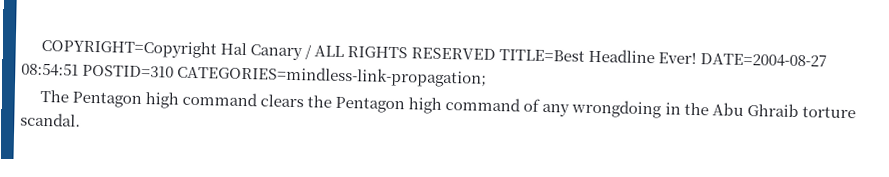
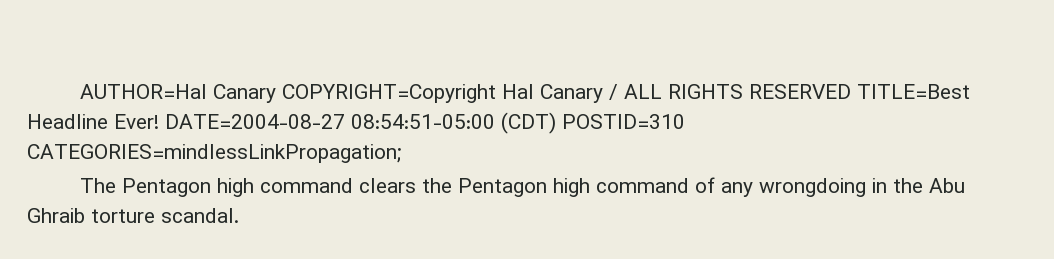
(40, 48) none -> [80,84,277,103] AUTHOR=Hal Canary
[21,62,488,88] 08:54:51 POSTID=310 CATEGORIES=mindless-link-propagation; -> [351,112,685,134] [27,144,401,163] 08:54:51-05:00 (CDT) POSTID=310 CATEGORIES=mindlessLinkPropagation;

